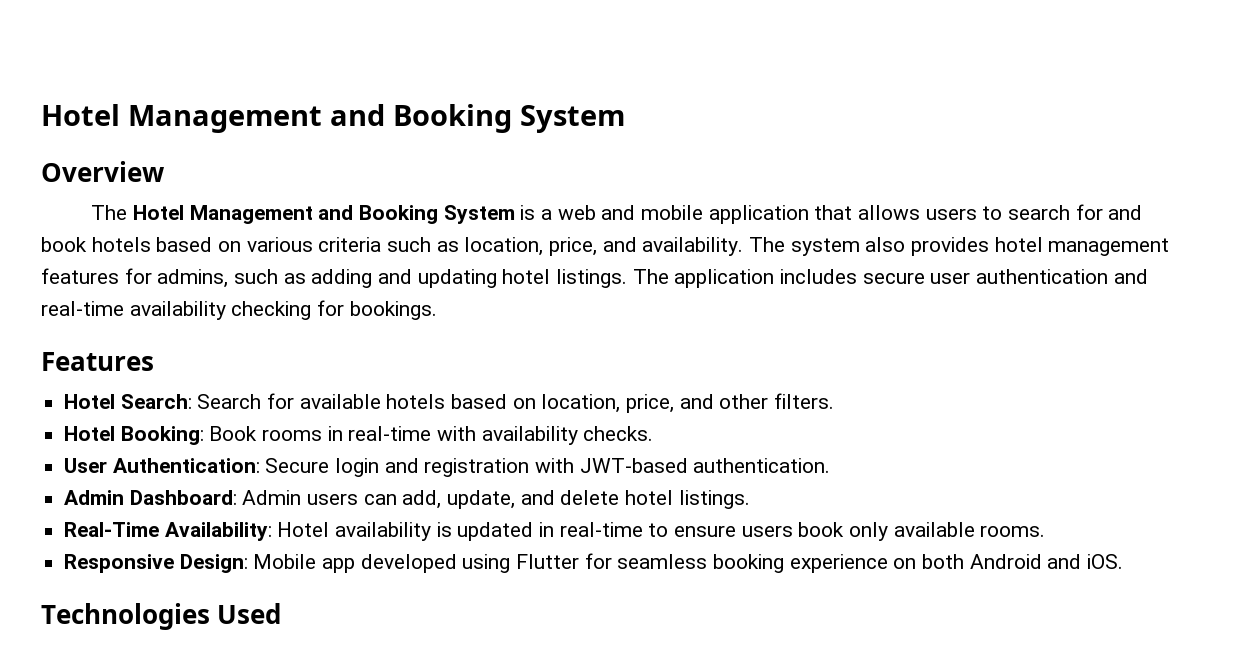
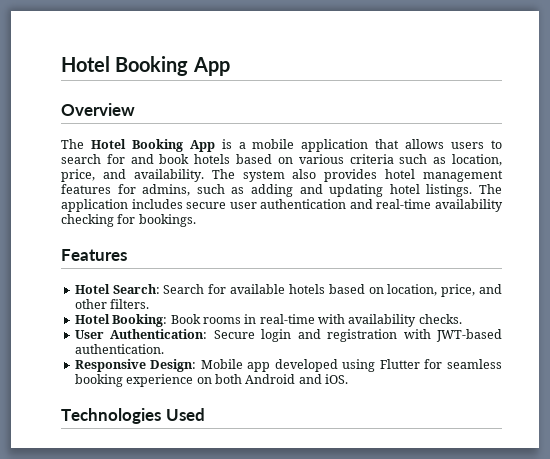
[41,104,625,133] Hotel Management and Booking System -> [61,56,230,76] Hotel Booking App
[189,205,636,224] Management and Booking System is a web and -> [131,139,246,152] Booking App is a
[64,490,750,509] [64,522,1046,541] // Admin Dashboard: Admin users can add, update, and delete hotel listings. // Real-Time Availability: Hotel availability is updated in real-time to ensure users book only available rooms. -> (164, 349) none

